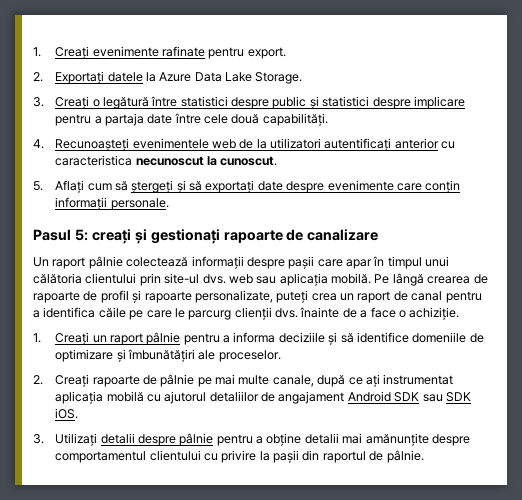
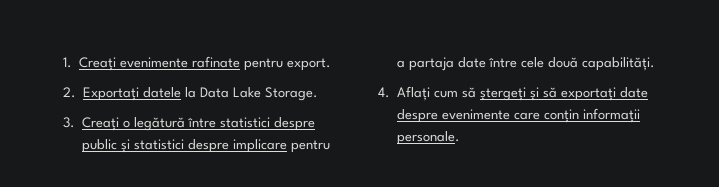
[159,72,192,82] Azure -> (197, 92) none
[55,138,456,151] [55,155,278,166] [33,181,43,191] Recunoașteți evenimentele web de la utilizatori autentificați anterior cu caracteristica necunoscut la cunoscut. // 5. -> (390, 92) none
[33,229,379,244] [33,256,450,269] [33,273,488,286] [33,290,482,303] [33,307,460,320] [33,332,484,345] [55,349,281,362] [33,374,454,387] [55,391,471,404] [55,408,79,419] [33,433,470,446] [55,450,424,463] // Pasul 5: creați și gestionați rapoarte de canalizare // Un raport pâlnie colectează informații despre pașii care apar în timpul unui călătoria clientului prin site-ul dvs. web sau aplicația mobilă. Pe lângă crearea de rapoarte de profil și rapoarte personalizate, puteți crea un raport de canal pentru a identifica căile pe care le parcurg clienții dvs. înainte de a face o achiziție. // 1. Creați un raport pâlnie pentru a informa deciziile și să identifice domeniile de optimizare și îmbunătățiri ale proceselor. // 2. Creați rapoarte de pâlnie pe mai multe canale, după ce ați instrumentat aplicația mobilă cu ajutorul detaliilor de angajament Android SDK sau SDK iOS. // 3. Utilizați detalii despre pâlnie pentru a obține detalii mai amănunțite despre comportamentul clientului cu privire la pașii din raportul de pâlnie. -> (461, 138) none

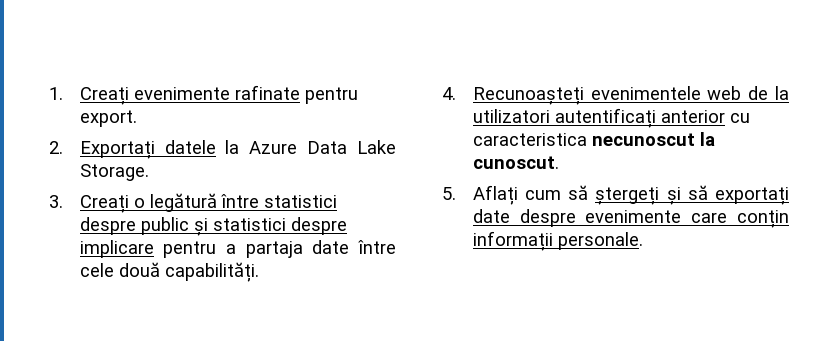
(197, 92) none -> [249,141,298,154] Azure
(390, 92) none -> [472,86,789,105] [472,108,750,128] [472,132,715,146] [472,156,559,169] [442,187,456,200] Recunoașteți evenimentele web de la utilizatori autentificați anterior cu caracteristica necunoscut la cunoscut. // 5.

